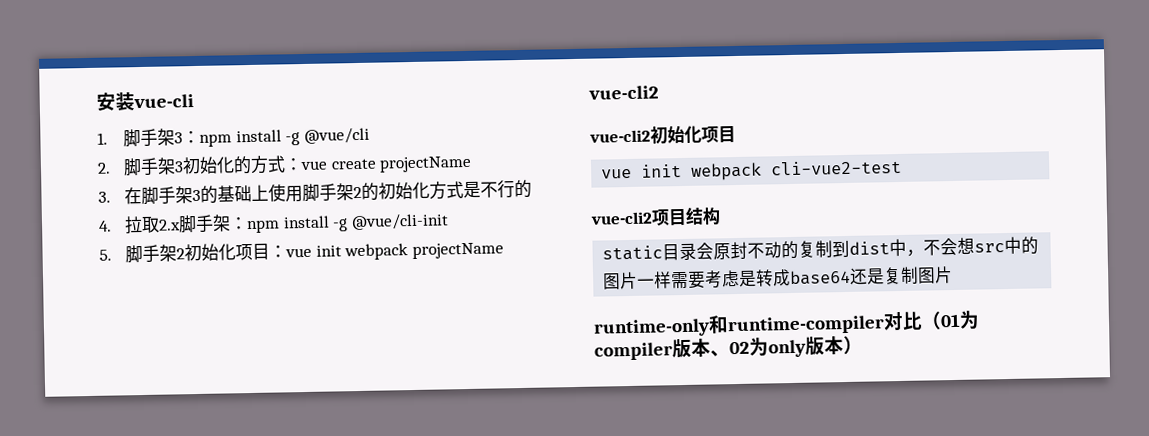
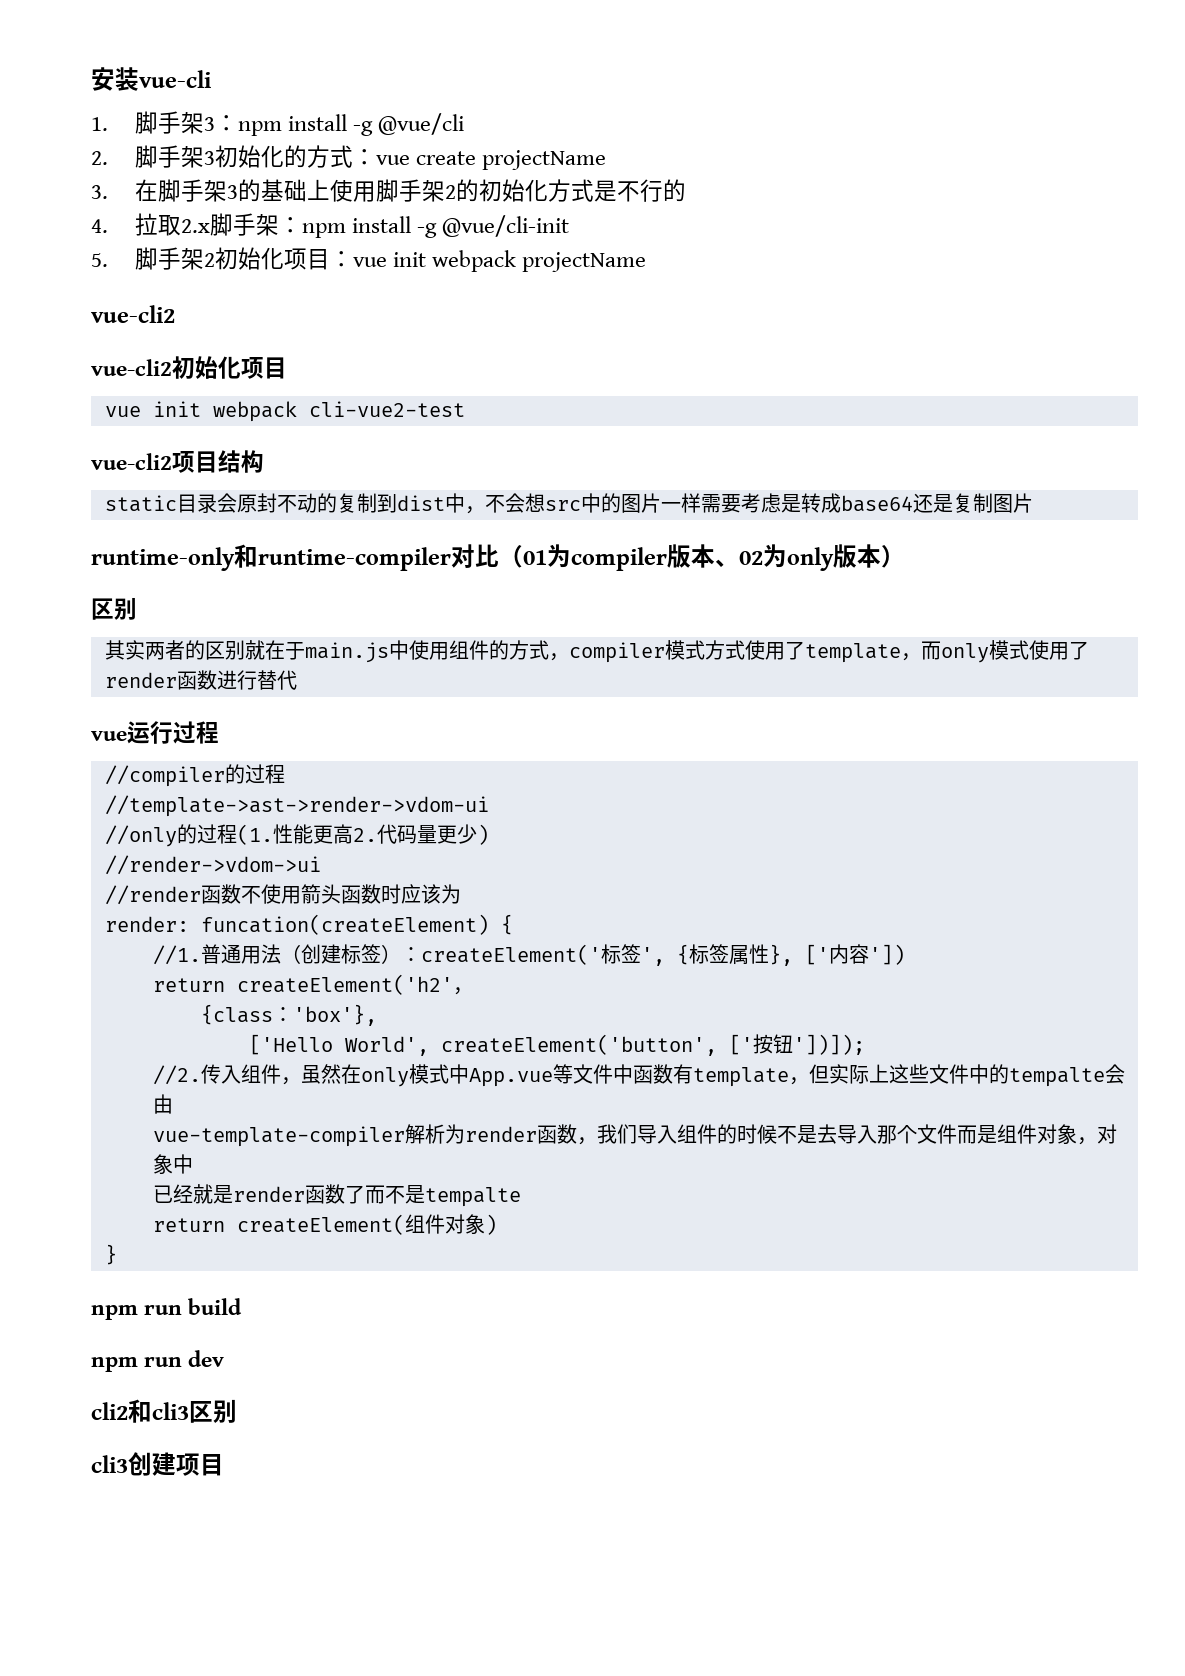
(863, 345) none -> [91,597,137,620] [104,640,1089,663] [104,670,297,690] [91,721,219,744] [104,764,285,787] [104,795,489,817] [104,824,489,847] [104,855,321,875] [104,884,461,905] [104,914,513,935] [152,944,905,966] [152,974,473,995] [200,1004,377,1026] [248,1034,865,1056] [152,1064,1125,1087] [152,1094,173,1114] [152,1124,1117,1147] [152,1154,193,1174] [152,1184,521,1207] [152,1214,497,1235] [104,1244,117,1265] [91,1298,243,1320] [91,1350,225,1372] [91,1399,237,1423] [91,1452,224,1476] // 区别 // 其实两者的区别就在于main.js中使用组件的方式，compiler模式方式使用了template，而only模式使用了render函数进行替代 // vue运行过程 // //compiler的过程 // //template->ast->render->vdom-ui // //only的过程(1.性能更高2.代码量更少) // //render->vdom->ui // //render函数不使用箭头函数时应该为 // render: funcation(createElement) { // //1.普通用法（创建标签）：createElement('标签', {标签属性}, ['内容']) // return createElement('h2'， // {class：'box'}, // ['Hello World', createElement('button', ['按钮'])]); // //2.传入组件，虽然在only模式中App.vue等文件中函数有template，但实际上这些文件中的tempalte会由 // vue-template-compiler解析为render函数，我们导入组件的时候不是去导入那个文件而是组件对象，对象中 // 已经就是render函数了而不是tempalte // return createElement(组件对象) // } // npm run build // npm run dev // cli2和cli3区别 // cli3创建项目

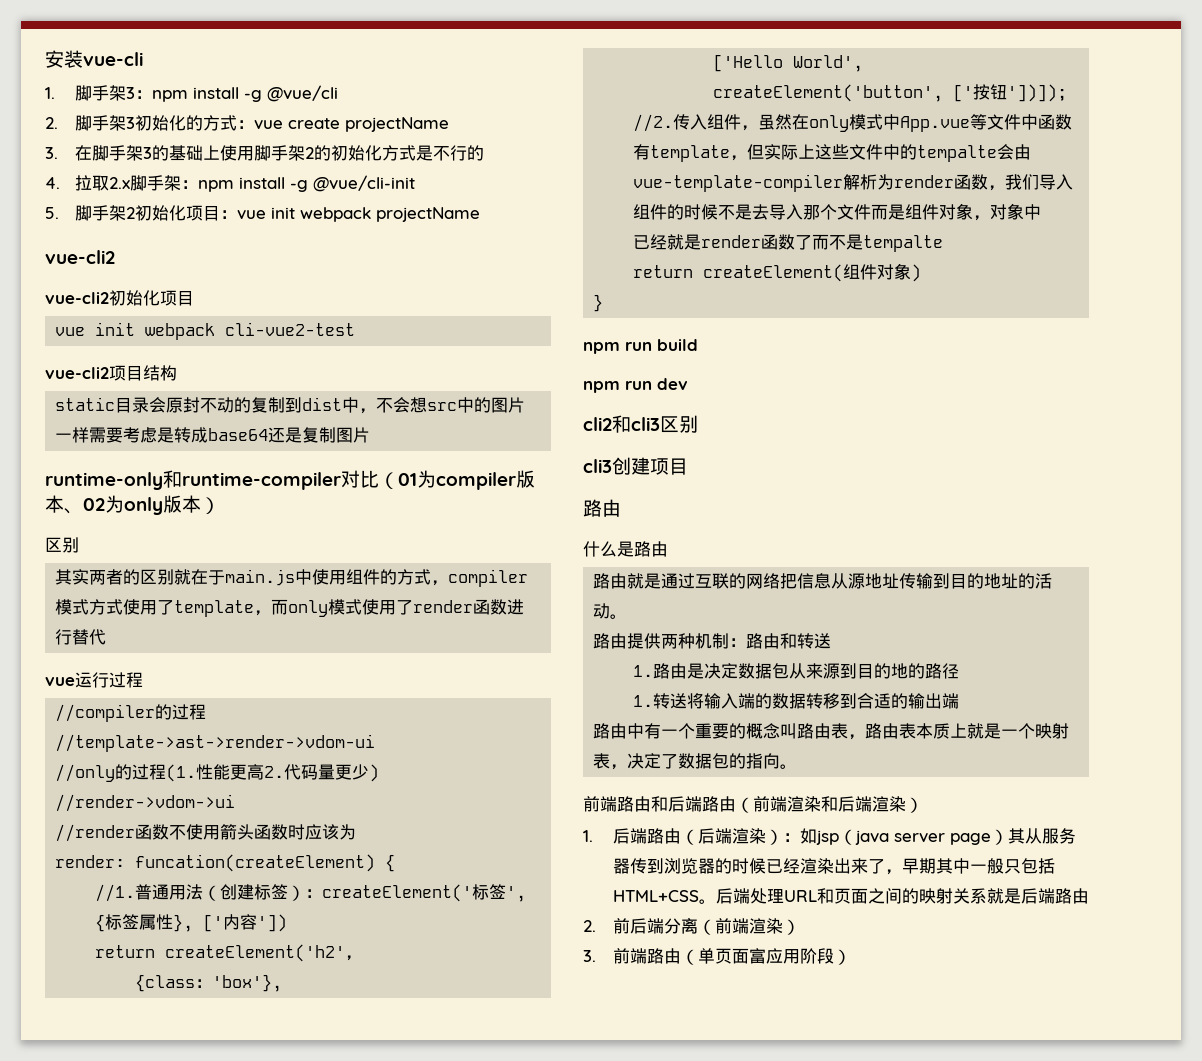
(224, 1465) none -> [583,499,621,517] [583,541,668,557] [593,573,1053,589] [593,603,628,619] [593,633,832,649] [633,663,960,679] [633,693,960,709] [593,723,1070,740] [593,753,798,770] [583,796,923,813] [583,828,1076,845] [612,858,1055,875] [612,888,1089,904] [583,918,800,935] [583,948,851,965] // 路由 // 什么是路由 // 路由就是通过互联的网络把信息从源地址传输到目的地址的活动。 // 路由提供两种机制：路由和转送 // 1.路由是决定数据包从来源到目的地的路径 // 1.转送将输入端的数据转移到合适的输出端 // 路由中有一个重要的概念叫路由表，路由表本质上就是一个映射表，决定了数据包的指向。 // 前端路由和后端路由（前端渲染和后端渲染） // 1.后端路由（后端渲染）：如jsp（java server page）其从服务器传到浏览器的时候已经渲染出来了，早期其中一般只包括HTML+CSS。后端处理URL和页面之间的映射关系就是后端路由 // 2.前后端分离（前端渲染） // 3.前端路由（单页面富应用阶段）

